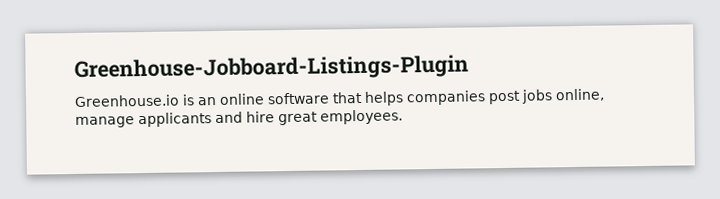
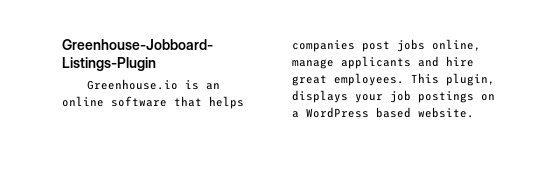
(403, 117) none -> [411,73,495,86] [292,90,495,103] [292,107,474,118] This plugin, displays your job postings on a WordPress based website.

